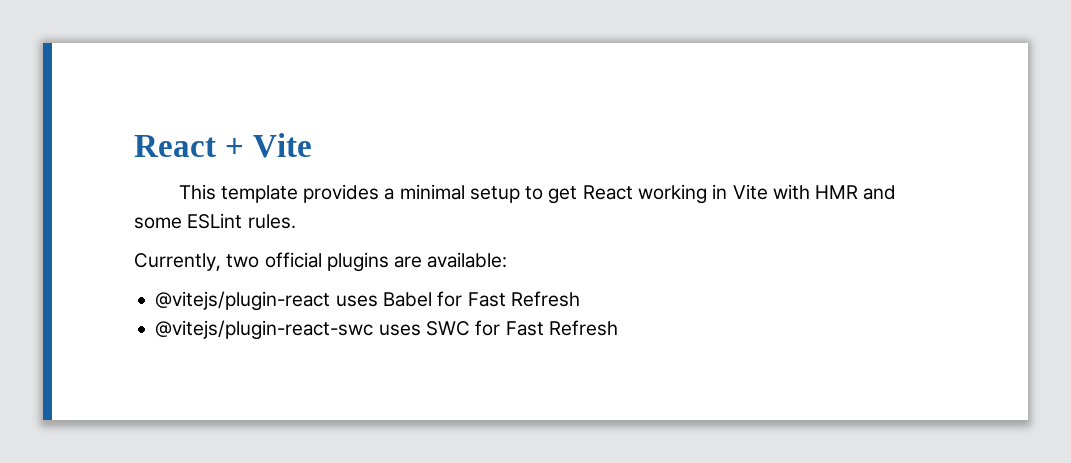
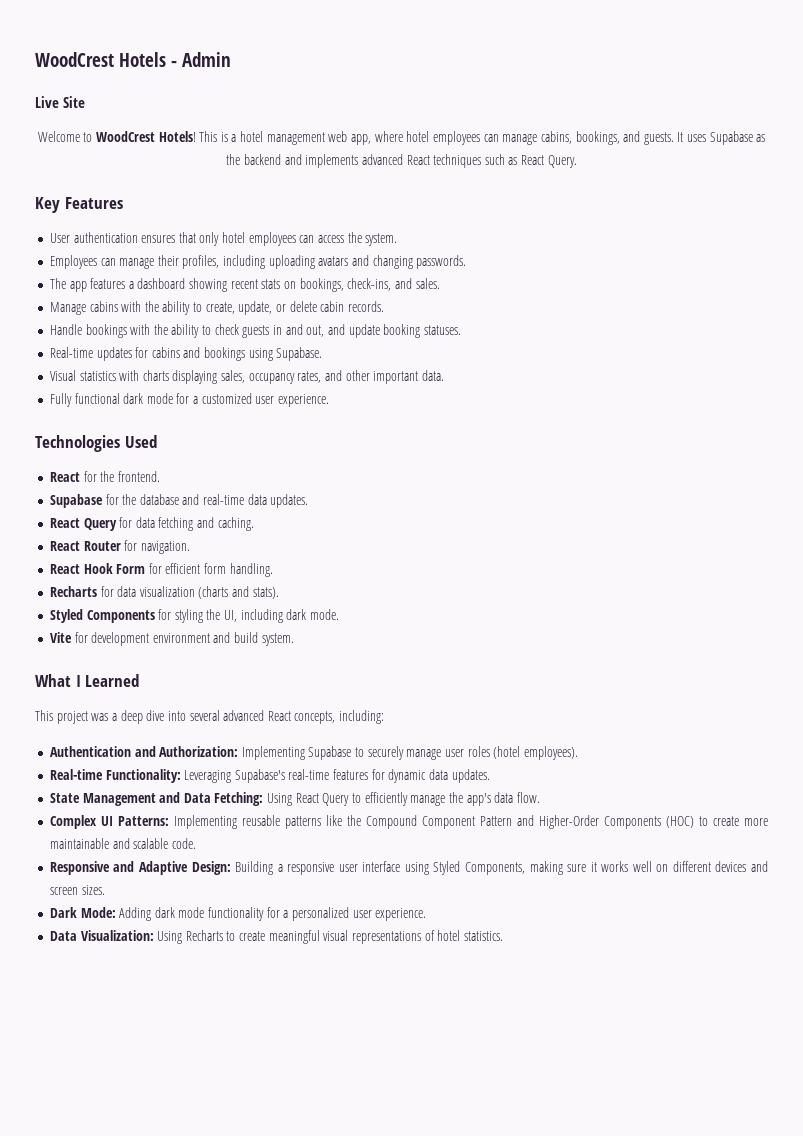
[134,133,312,158] [178,184,897,204] [134,213,296,229] [134,252,508,272] [155,291,580,311] [155,320,618,340] React + Vite // This template provides a minimal setup to get React working in Vite with HMR and some ESLint rules. // Currently, two official plugins are available: // @vitejs/plugin-react uses Babel for Fast Refresh // @vitejs/plugin-react-swc uses SWC for Fast Refresh -> [35,52,232,67] [35,96,86,108] [37,131,766,145] [226,154,577,168] [35,197,123,213] [49,232,398,246] [49,255,467,269] [49,278,440,292] [49,301,384,315] [49,324,461,338] [49,347,323,361] [49,370,444,384] [49,393,330,407] [35,435,157,452] [49,471,160,482] [49,494,309,508] [49,517,254,531] [49,540,190,554] [49,563,273,577] [49,586,279,599] [49,609,340,623] [49,632,294,646] [35,674,140,687] [35,710,385,724] [49,746,578,760] [49,769,490,783] [49,792,540,806] [49,815,768,829] [49,838,196,849] [49,861,769,875] [49,885,105,895] [49,907,427,921] [49,930,503,944] WoodCrest Hotels - Admin // Live Site // Welcome to WoodCrest Hotels! This is a hotel management web app, where hotel employees can manage cabins, bookings, and guests. It uses Supabase as the backend and implements advanced React techniques such as React Query. // Key Features // User authentication ensures that only hotel employees can access the system. // Employees can manage their profiles, including uploading avatars and changing passwords. // The app features a dashboard showing recent stats on bookings, check-ins, and sales. // Manage cabins with the ability to create, update, or delete cabin records. // Handle bookings with the ability to check guests in and out, and update booking statuses. // Real-time updates for cabins and bookings using Supabase. // Visual statistics with charts displaying sales, occupancy rates, and other important data. // Fully functional dark mode for a customized user experience. // Technologies Used // React for the frontend. // Supabase for the database and real-time data updates. // React Query for data fetching and caching. // React Router for navigation. // React Hook Form for efficient form handling. // Recharts for data visualization (charts and stats). // Styled Components for styling the UI, including dark mode. // Vite for development environment and build system. // What I Learned // This project was a deep dive into several advanced React concepts, including: // Authentication and Authorization: Implementing Supabase to securely manage user roles (hotel employees). // Real-time Functionality: Leveraging Supabase's real-time features for dynamic data updates. // State Management and Data Fetching: Using React Query to efficiently manage the app's data flow. // Complex UI Patterns: Implementing reusable patterns like the Compound Component Pattern and Higher-Order Components (HOC) to create more maintainable and scalable code. // Responsive and Adaptive Design: Building a responsive user interface using Styled Components, making sure it works well on different devices and screen sizes. // Dark Mode: Adding dark mode functionality for a personalized user experience. // Data Visualization: Using Recharts to create meaningful visual representations of hotel statistics.

